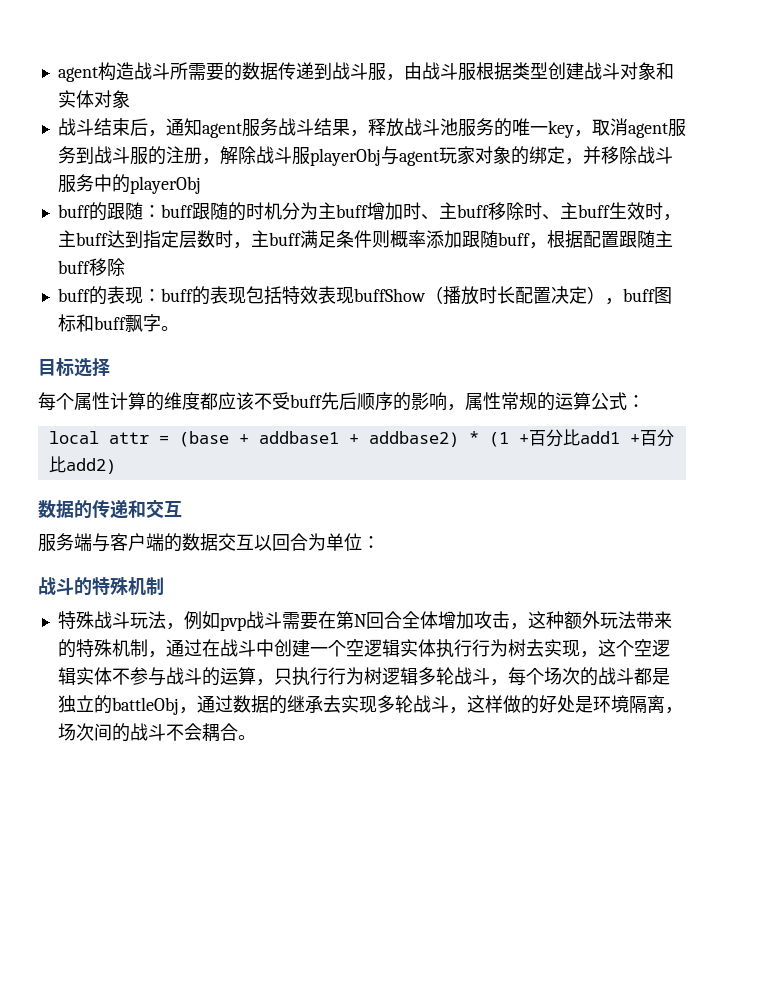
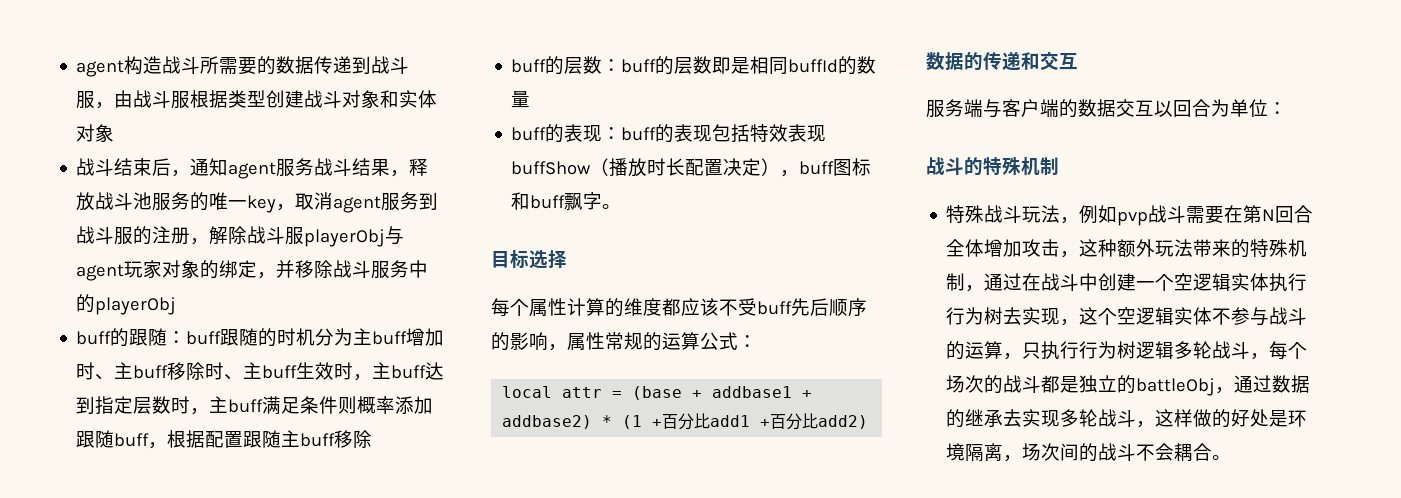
(125, 267) none -> [511,56,877,75] [511,91,531,108] // buff的层数：buff的层数即是相同buffId的数量

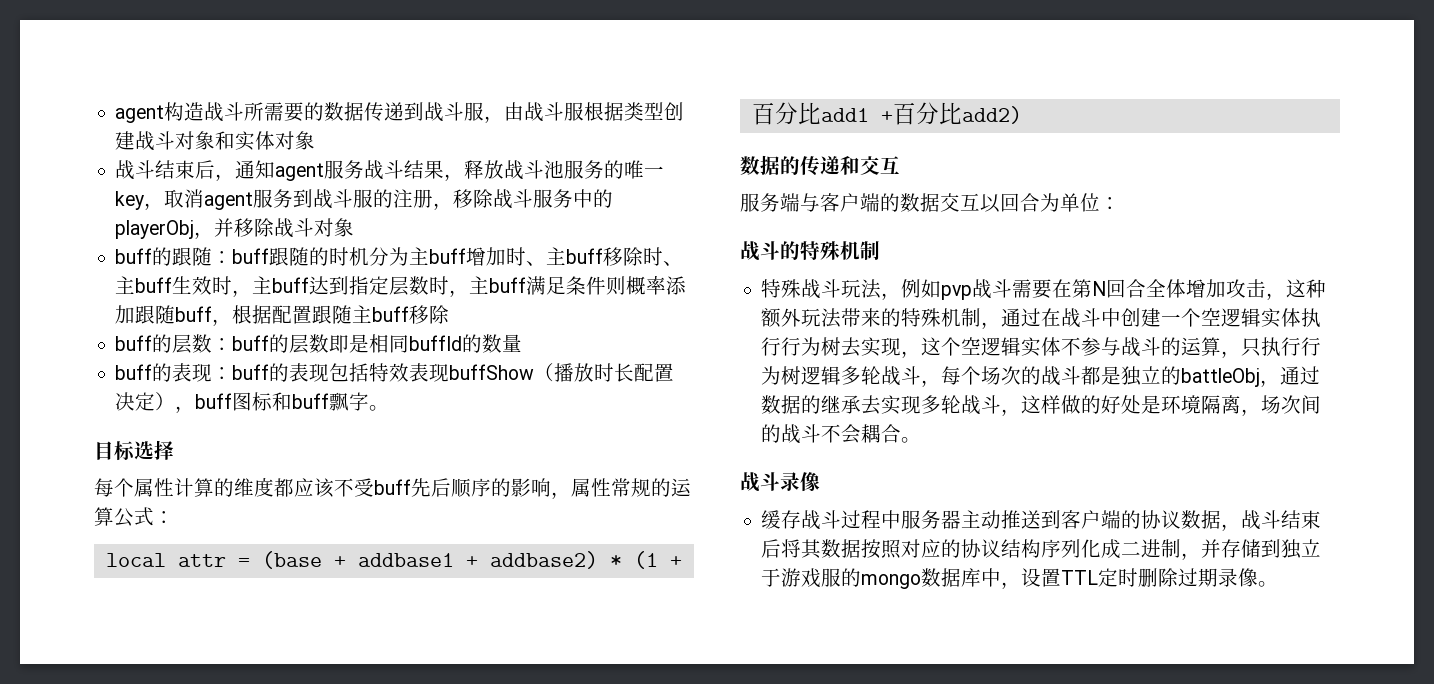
[209,226,405,247] [76,260,296,281] 解除战斗服playerObj与agent玩家对象的绑定，并 -> (454, 206) none
(177, 306) none -> [194,218,355,239] ，并移除战斗对象
(1232, 457) none -> [740,472,820,492] [761,510,1322,531] [761,539,1322,560] [761,568,1279,589] // 战斗录像 // 缓存战斗过程中服务器主动推送到客户端的协议数据，战斗结束后将其数据按照对应的协议结构序列化成二进制，并存储到独立于游戏服的mongo数据库中，设置TTL定时删除过期录像。

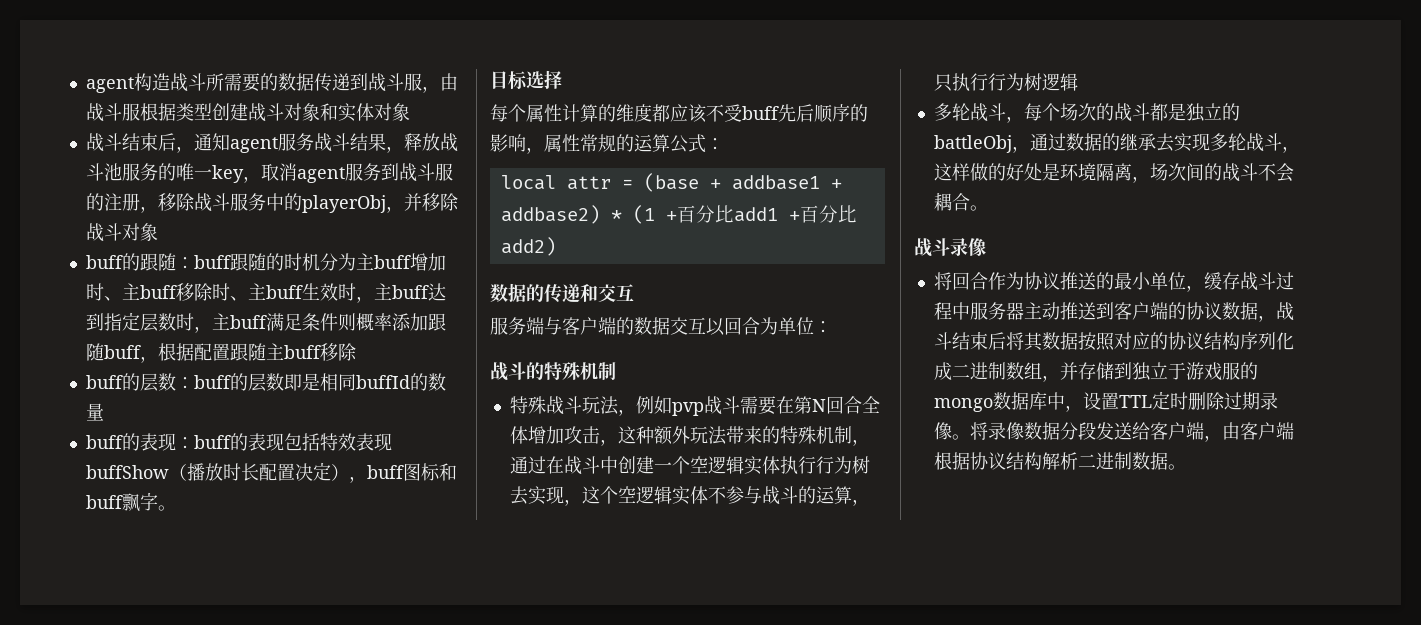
(842, 375) none -> (1078, 82) //
(820, 482) none -> [933,272,1204,292] 将回合作为协议推送的最小单位，
(1182, 548) none -> [1005,362,1042,380] 数组
(1279, 584) none -> [969,422,1294,442] [933,452,1186,470] 将录像数据分段发送给客户端，由客户端根据协议结构解析二进制数据。

